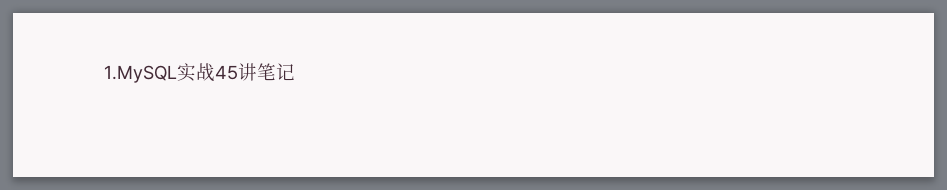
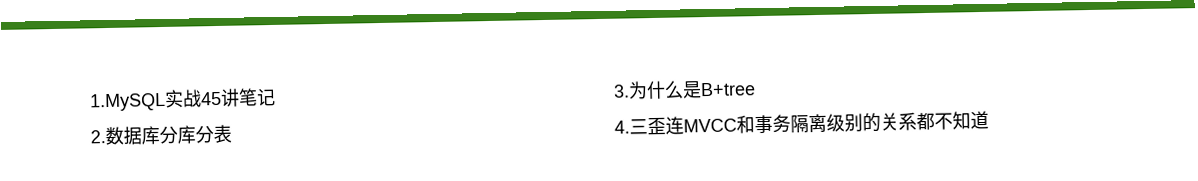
(295, 72) none -> [90,124,232,146] [613,80,756,100] [614,110,989,136] // 2.数据库分库分表 // 3.为什么是B+tree // 4.三歪连MVCC和事务隔离级别的关系都不知道

